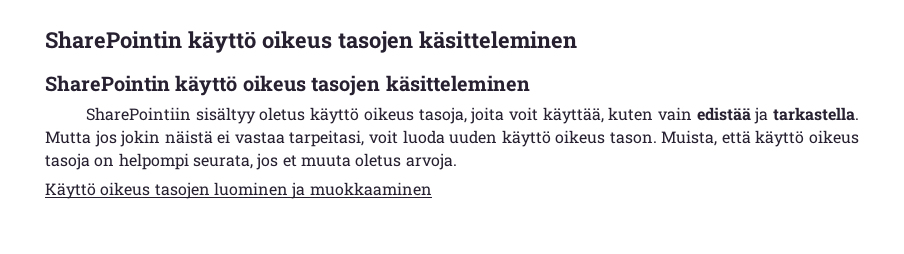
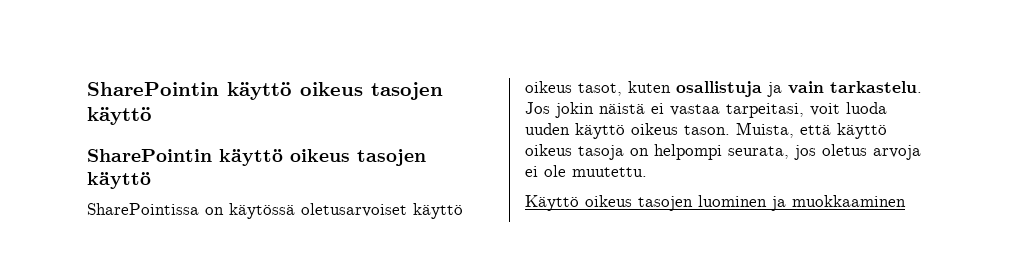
[45,31,577,53] [45,75,530,96] [86,107,859,124] [45,130,117,147] SharePointin käyttö oikeus tasojen käsitteleminen // SharePointin käyttö oikeus tasojen käsitteleminen // SharePointiin sisältyy oletus käyttö oikeus tasoja, joita voit käyttää, kuten vain edistää ja tarkastella. Mutta jos -> [87,82,443,100] [87,107,152,125] [87,149,426,166] [87,172,151,189] [87,203,463,219] [525,81,922,97] [525,102,550,114] SharePointin käyttö oikeus tasojen käyttö // SharePointin käyttö oikeus tasojen käyttö // SharePointissa on käytössä oletusarvoiset käyttö oikeus tasot, kuten osallistuja ja vain tarkastelu. Jos
[282,153,457,170] et muuta oletus arvoja. -> [822,144,921,160] [525,165,647,177] oletus arvoja ei ole muutettu.

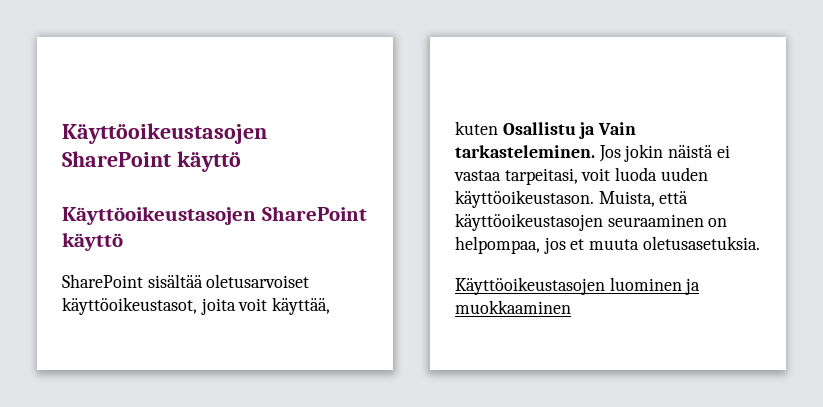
[87,82,443,100] [87,107,152,125] [87,149,426,166] [87,172,151,189] [87,203,463,219] [525,81,922,97] SharePointin käyttö oikeus tasojen käyttö // SharePointin käyttö oikeus tasojen käyttö // SharePointissa on käytössä oletusarvoiset käyttö oikeus tasot, kuten osallistuja ja vain tarkastelu. -> [62,123,267,144] [62,151,241,172] [62,206,367,225] [62,232,123,251] [62,274,310,288] [62,297,331,315] [455,121,637,139] [455,145,595,158] Käyttöoikeustasojen SharePoint käyttö // Käyttöoikeustasojen SharePoint käyttö // SharePoint sisältää oletusarvoiset käyttöoikeustasot, joita voit käyttää, kuten Osallistu ja Vain tarkasteleminen.
[575,122,887,139] [525,144,921,160] [525,165,647,177] [525,195,693,211] käyttö oikeus tason. Muista, että käyttö oikeus tasoja on helpompi seurata, jos oletus arvoja ei ole muutettu. // Käyttö oikeus tasojen -> [455,190,689,208] [455,213,728,231] [455,236,760,254] [455,277,605,295] käyttöoikeustason. Muista, että käyttöoikeustasojen seuraaminen on helpompaa, jos et muuta oletusasetuksia. // Käyttöoikeustasojen

